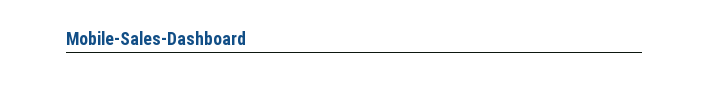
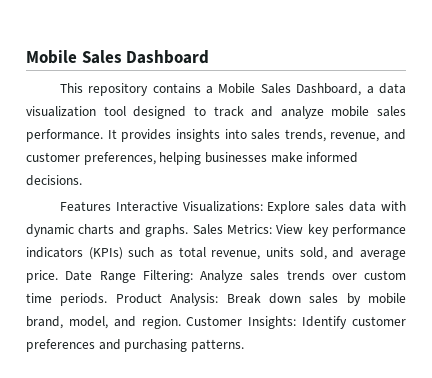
[66,31,246,45] Mobile-Sales-Dashboard -> [26,50,210,64] [59,83,406,96] [26,106,406,119] [26,129,406,142] [26,152,359,165] [26,175,82,186] [59,201,407,214] [26,224,406,237] [26,247,406,260] [26,270,406,283] [26,293,406,306] [26,316,406,329] [26,339,244,352] Mobile Sales Dashboard // This repository contains a Mobile Sales Dashboard, a data visualization tool designed to track and analyze mobile sales performance. It provides insights into sales trends, revenue, and customer preferences, helping businesses make informed decisions. // Features Interactive Visualizations: Explore sales data with dynamic charts and graphs. Sales Metrics: View key performance indicators (KPIs) such as total revenue, units sold, and average price. Date Range Filtering: Analyze sales trends over custom time periods. Product Analysis: Break down sales by mobile brand, model, and region. Customer Insights: Identify customer preferences and purchasing patterns.

